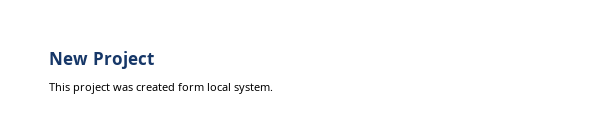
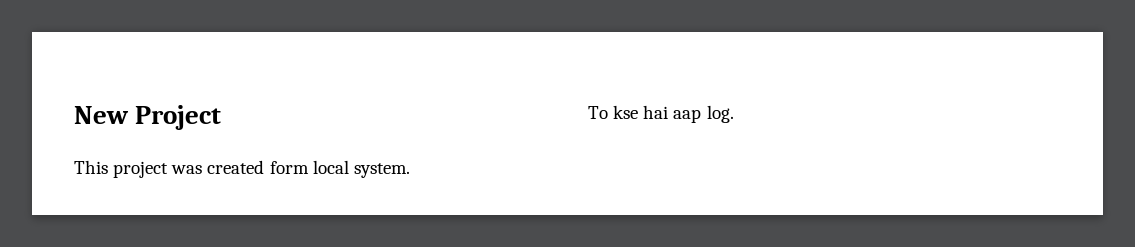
(273, 88) none -> [588,105,734,123] // To kse hai aap log.

